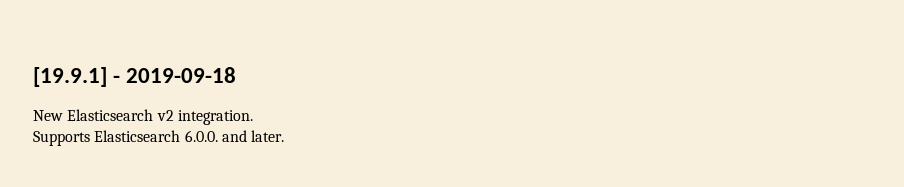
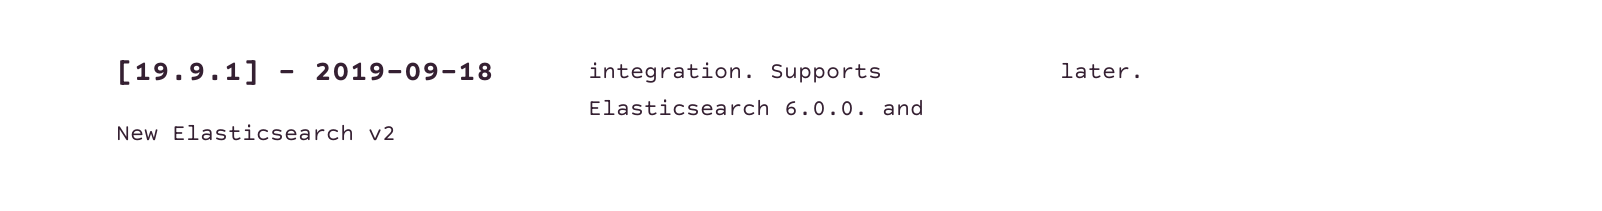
(253, 117) // -> (756, 72) none

